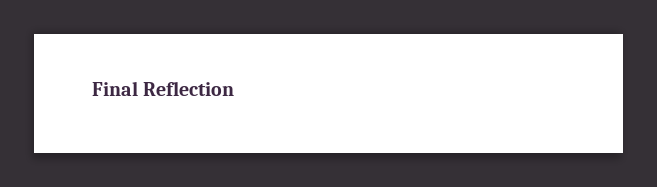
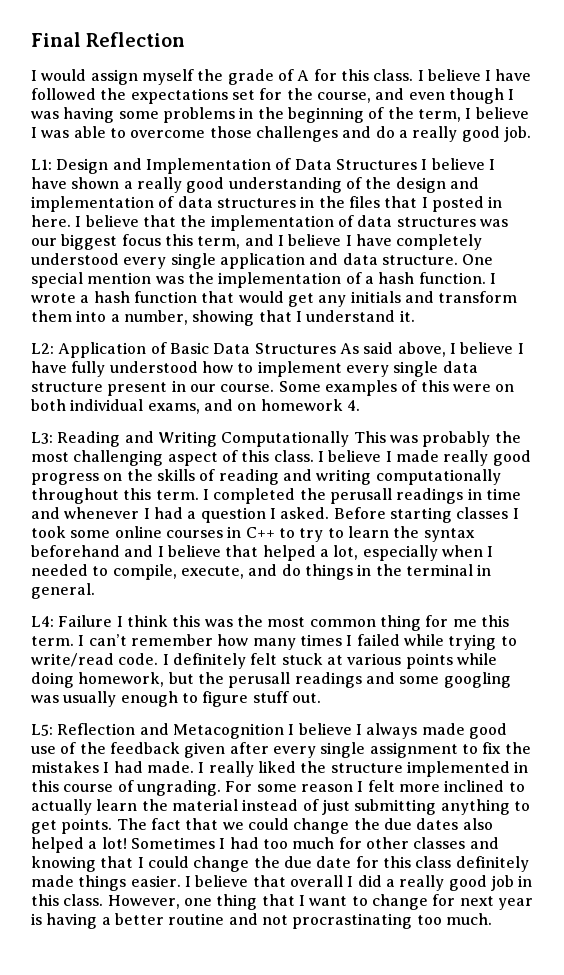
(235, 88) none -> [31,69,532,85] [31,88,515,104] [31,107,529,123] [31,126,531,142] [31,158,495,174] [31,177,479,193] [31,196,503,212] [31,215,508,231] [31,234,483,250] [31,253,494,269] [31,272,496,288] [31,291,518,307] [31,310,415,326] [31,342,524,358] [31,361,478,377] [31,380,515,396] [31,399,360,414] [31,431,521,447] [31,450,531,466] [31,469,501,485] [31,488,521,504] [31,507,519,523] [31,526,475,542] [31,545,494,561] [31,564,492,580] [31,583,95,599] [31,615,509,631] [31,634,517,650] [31,653,497,669] [31,672,511,688] [31,691,321,707] [31,723,507,739] [31,742,531,758] [31,761,529,777] [31,780,525,796] [31,799,530,815] [31,818,493,834] [31,837,499,853] [31,856,529,872] [31,875,533,891] [31,894,533,910] [31,913,492,929] // I would assign myself the grade of A for this class. I believe I have followed the expectations set for the course, and even though I was having some problems in the beginning of the term, I believe I was able to overcome those challenges and do a really good job. // L1: Design and Implementation of Data Structures I believe I have shown a really good understanding of the design and implementation of data structures in the files that I posted in here. I believe that the implementation of data structures was our biggest focus this term, and I believe I have completely understood every single application and data structure. One special mention was the implementation of a hash function. I wrote a hash function that would get any initials and transform them into a number, showing that I understand it. // L2: Application of Basic Data Structures As said above, I believe I have fully understood how to implement every single data structure present in our course. Some examples of this were on both individual exams, and on homework 4. // L3: Reading and Writing Computationally This was probably the most challenging aspect of this class. I believe I made really good progress on the skills of reading and writing computationally throughout this term. I completed the perusall readings in time and whenever I had a question I asked. Before starting classes I took some online courses in C++ to try to learn the syntax beforehand and I believe that helped a lot, especially when I needed to compile, execute, and do things in the terminal in general. // L4: Failure I think this was the most common thing for me this term. I can’t remember how many times I failed while trying to write/read code. I definitely felt stuck at various points while doing homework, but the perusall readings and some googling was usually enough to figure stuff out. // L5: Reflection and Metacognition I believe I always made good use of the feedback given after every single assignment to fix the mistakes I had made. I really liked the structure implemented in this course of ungrading. For some reason I felt more inclined to actually learn the material instead of just submitting anything to get points. The fact that we could change the due dates also helped a lot! Sometimes I had too much for other classes and knowing that I could change the due date for this class definitely made things easier. I believe that overall I did a really good job in this class. However, one thing that I want to change for next year is having a better routine and not procrastinating too much.

